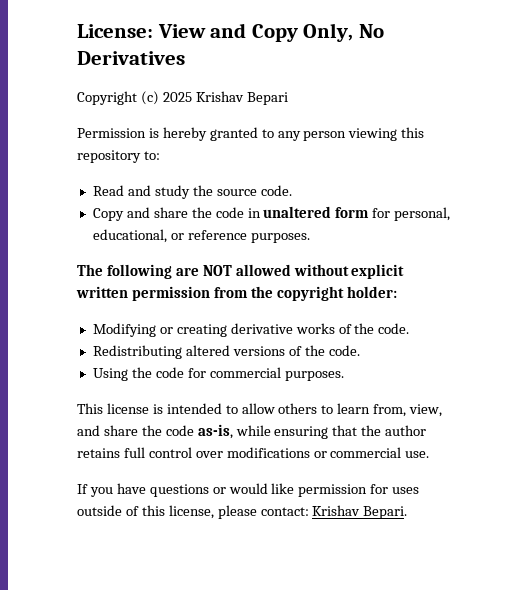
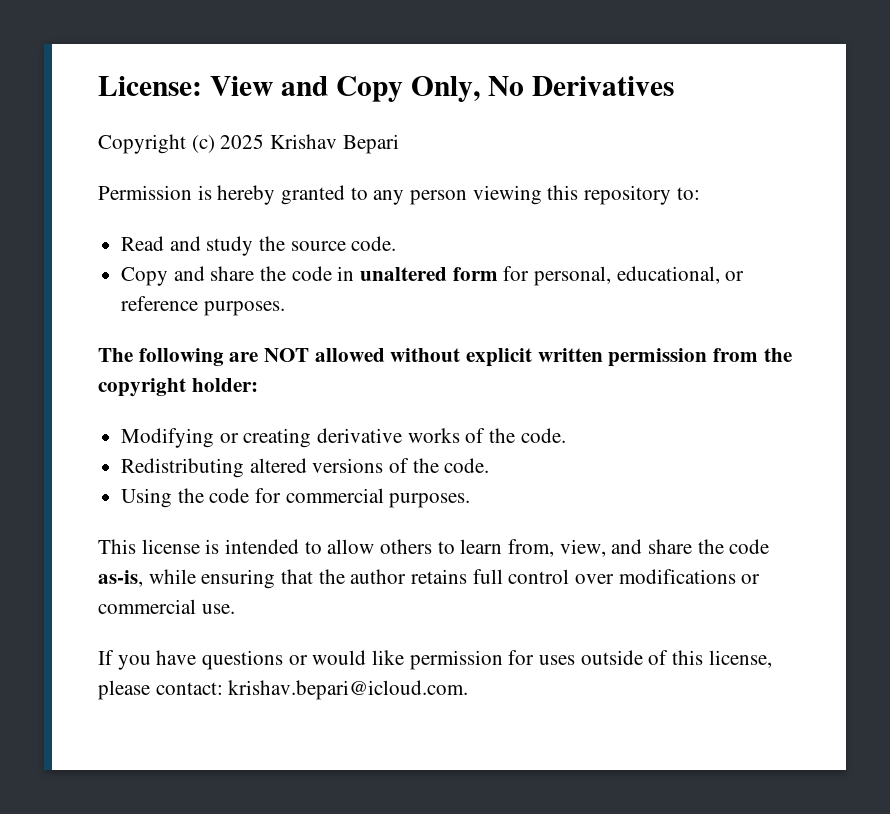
[312,505,408,519] Krishav Bepari. -> [228,680,469,700] krishav.bepari@icloud.com.

